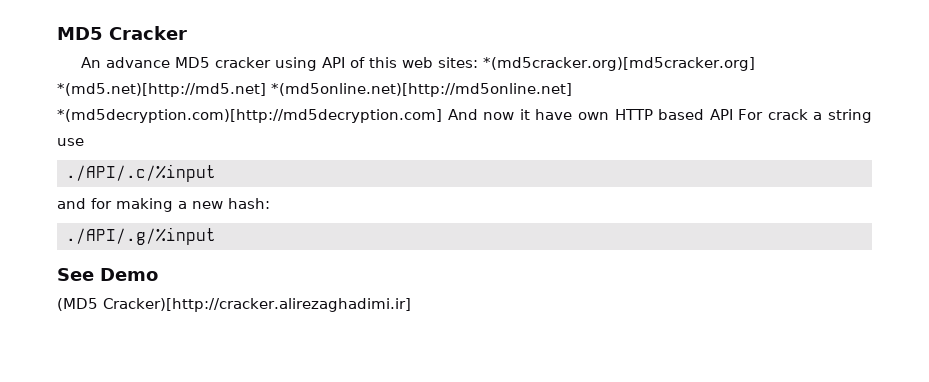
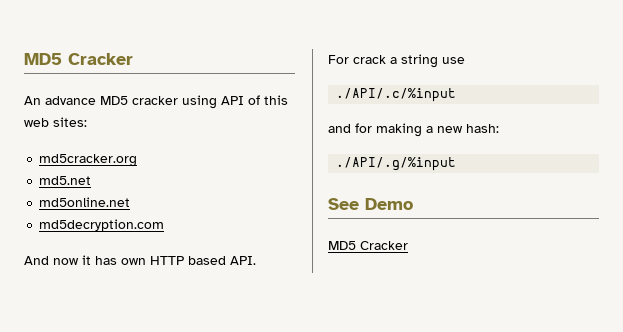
[483,57,756,71] [57,83,572,97] [57,109,442,123] *(md5cracker.org)[md5cracker.org] *(md5.net)[http://md5.net] *(md5online.net)[http://md5online.net] *(md5decryption.com)[http://md5decryption.com] -> [39,154,138,167] [39,176,92,185] [39,197,131,207] [39,219,165,231] // md5cracker.org // md5.net // md5online.net // md5decryption.com //
[535,109,573,120] have -> [95,256,117,265] has
[709,109,733,120] API -> [230,256,256,265] API. //
[57,298,411,312] (MD5 Cracker)[http://cracker.alirezaghadimi.ir] -> [328,241,408,250] MD5 Cracker

